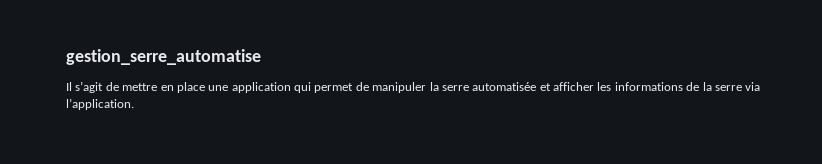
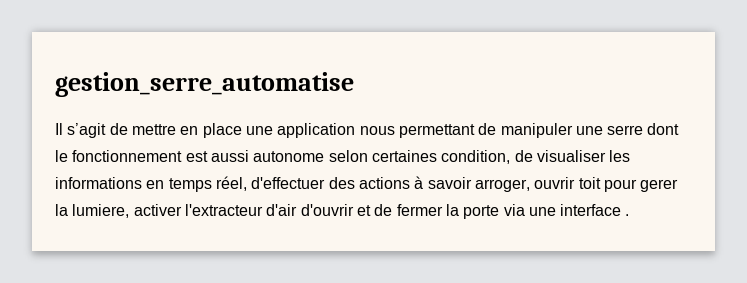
[294,82,761,93] [66,98,134,110] qui permet de manipuler la serre automatisée et afficher les informations de la serre via l’application. -> [359,123,680,138] [55,150,631,164] [55,176,679,192] [55,204,630,219] nous permettant de manipuler une serre dont le fonctionnement est aussi autonome selon certaines condition, de visualiser les informations en temps réel, d'effectuer des actions à savoir arroger, ouvrir toit pour gerer la lumiere, activer l'extracteur d'air d'ouvrir et de fermer la porte via une interface .

